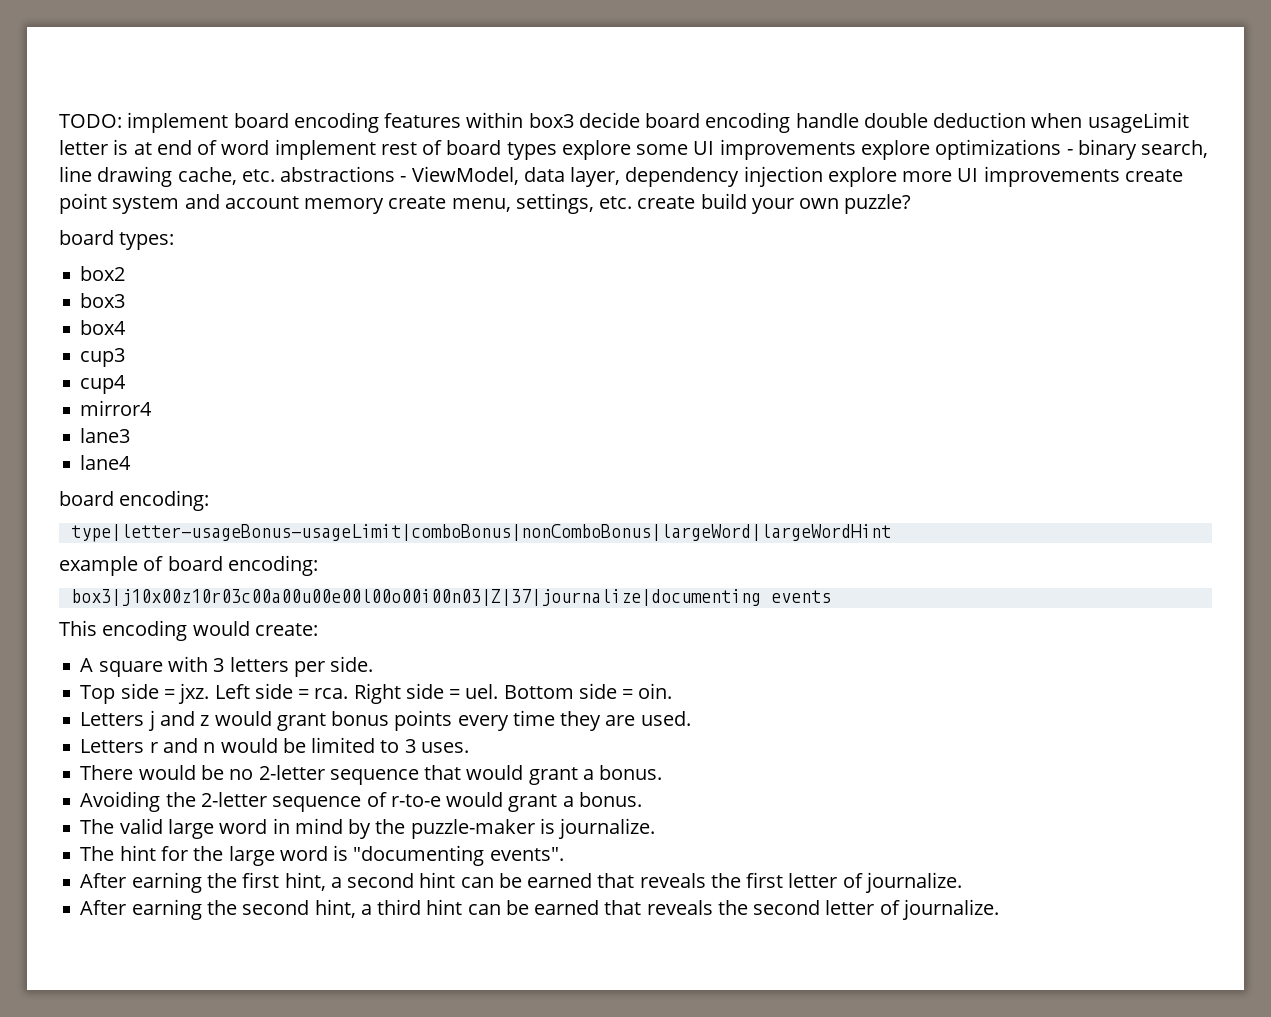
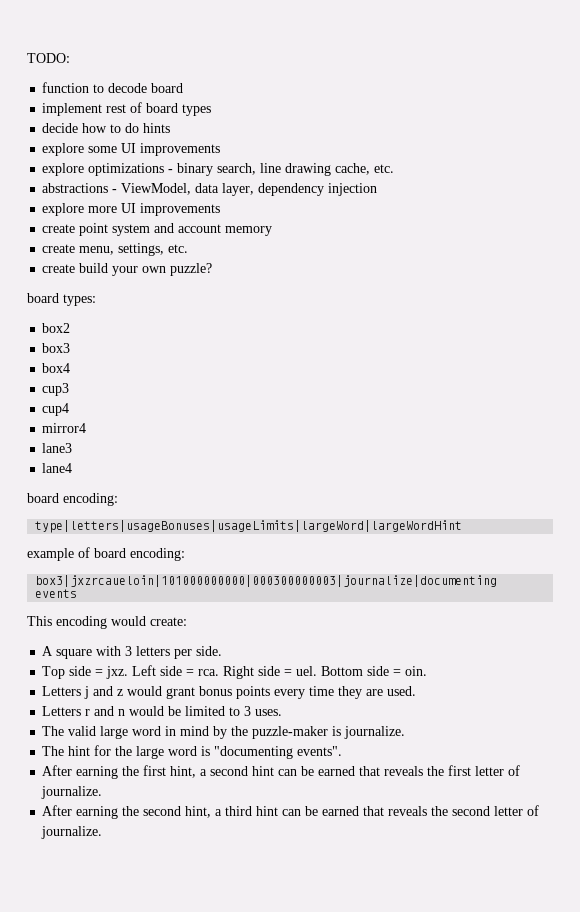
[127,112,1189,133] [59,139,270,155] implement board encoding features within box3 decide board encoding handle double deduction when usageLimit letter is at end of word -> [42,82,184,93] // function to decode board //
(557, 151) none -> [42,123,171,133] // decide how to do hints //
(856, 149) none -> (221, 149) //
(275, 175) none -> (395, 168) //
(823, 176) none -> (378, 189) //
(1120, 176) none -> (221, 209) //
(385, 206) none -> (273, 231) //
(633, 202) none -> (189, 248) //
[70,524,891,542] type|letter-usageBonus-usageLimit|comboBonus|nonComboBonus|largeWord|largeWordHint -> [35,520,463,533] type|letters|usageBonuses|usageLimits|largeWord|largeWordHint
[70,589,761,606] box3|j10x00z10r03c00a00u00e00l00o00i00n03|Z|37|journalize|documenting -> [35,575,498,587] box3|jxzrcaueloin|101000000000|000300000003|journalize|documenting
[80,765,663,785] [80,791,642,812] // There would be no 2-letter sequence that would grant a bonus. // Avoiding the 2-letter sequence of r-to-e would grant a bonus. -> (283, 712) none

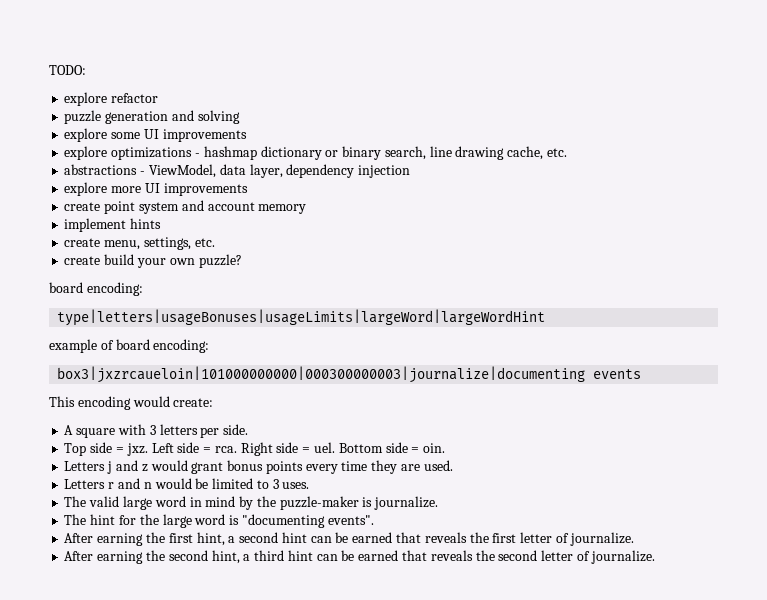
[42,82,184,93] [42,102,212,116] [42,123,171,133] function to decode board // implement rest of board types // decide how to do hints -> [64,92,159,106] [64,110,240,124] explore refactor // puzzle generation and solving
(174, 171) none -> [203,146,339,160] hashmap dictionary or
(273, 231) none -> [64,218,162,232] // implement hints
[27,293,96,306] [42,323,71,333] [42,343,71,353] [42,363,71,373] [42,383,70,396] [42,403,70,416] [42,423,87,433] [42,443,73,453] [42,463,73,473] // board types: // box2 // box3 // box4 // cup3 // cup4 // mirror4 // lane3 // lane4 -> (242, 261) none

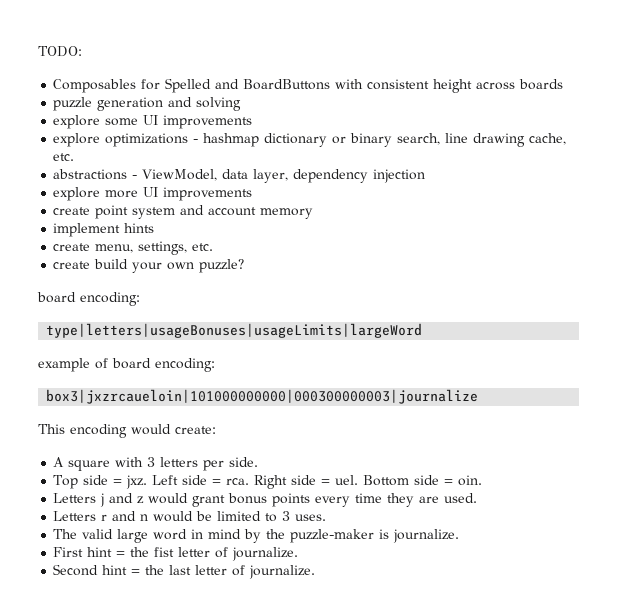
[64,92,159,106] explore refactor -> [53,78,564,93] Composables for Spelled and BoardButtons with consistent height across boards
[57,309,546,326] type|letters|usageBonuses|usageLimits|largeWord|largeWordHint -> [46,323,423,338] type|letters|usageBonuses|usageLimits|largeWord
[57,366,642,383] box3|jxzrcaueloin|101000000000|000300000003|journalize|documenting events -> [46,389,479,404] box3|jxzrcaueloin|101000000000|000300000003|journalize
[64,514,374,528] [64,532,634,546] [64,550,538,564] The hint for the large word is "documenting events". // After earning the first hint, a second hint can be earned that reveals the first letter of journalize. // After earning the second hint, a third hint can be earned that reveals the second -> [53,547,299,561] [53,564,192,576] First hint = the fist letter of journalize. // Second hint = the last

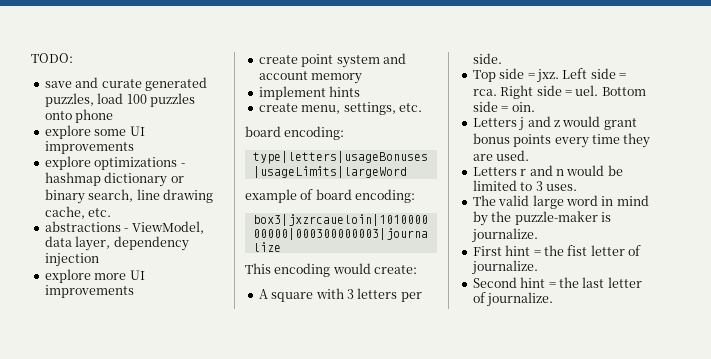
[53,78,564,93] [53,97,242,111] Composables for Spelled and BoardButtons with consistent height across boards // puzzle generation and solving -> [44,77,207,91] [44,93,195,107] [44,109,114,123] save and curate generated puzzles, load 100 puzzles onto phone
[53,259,245,273] // create build your own puzzle? -> (422, 107) none

